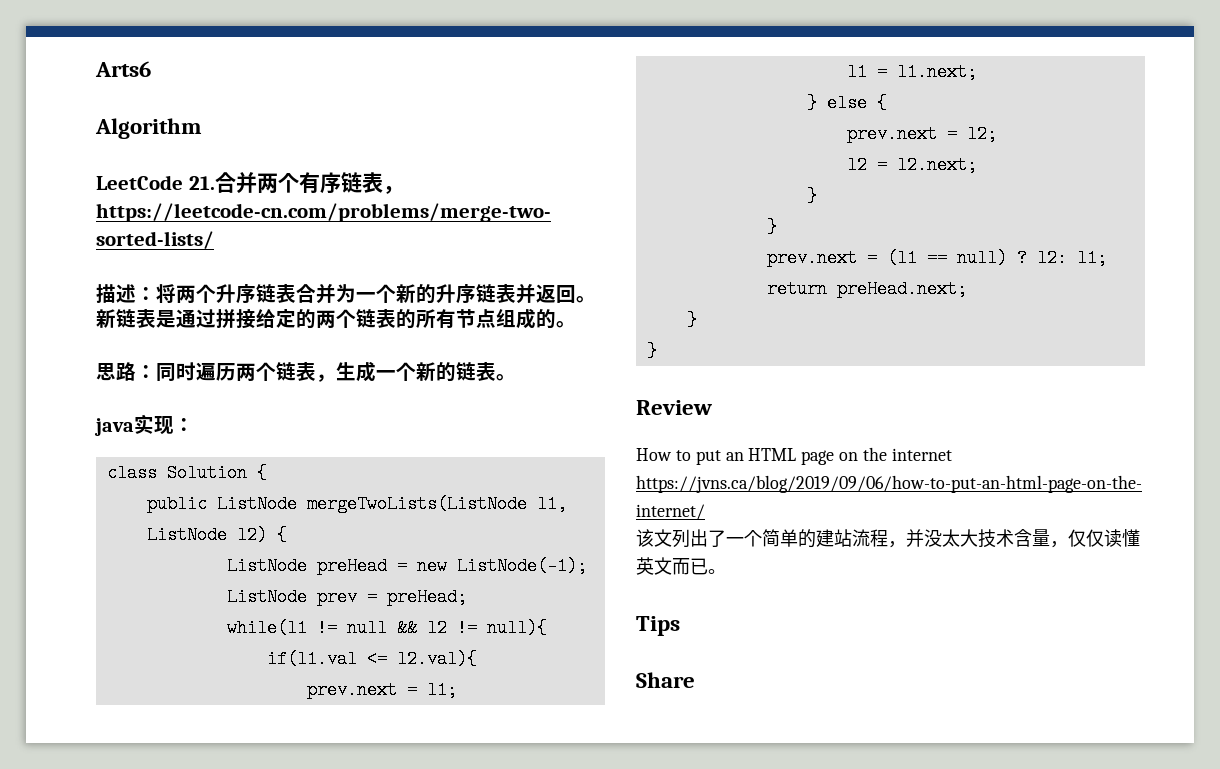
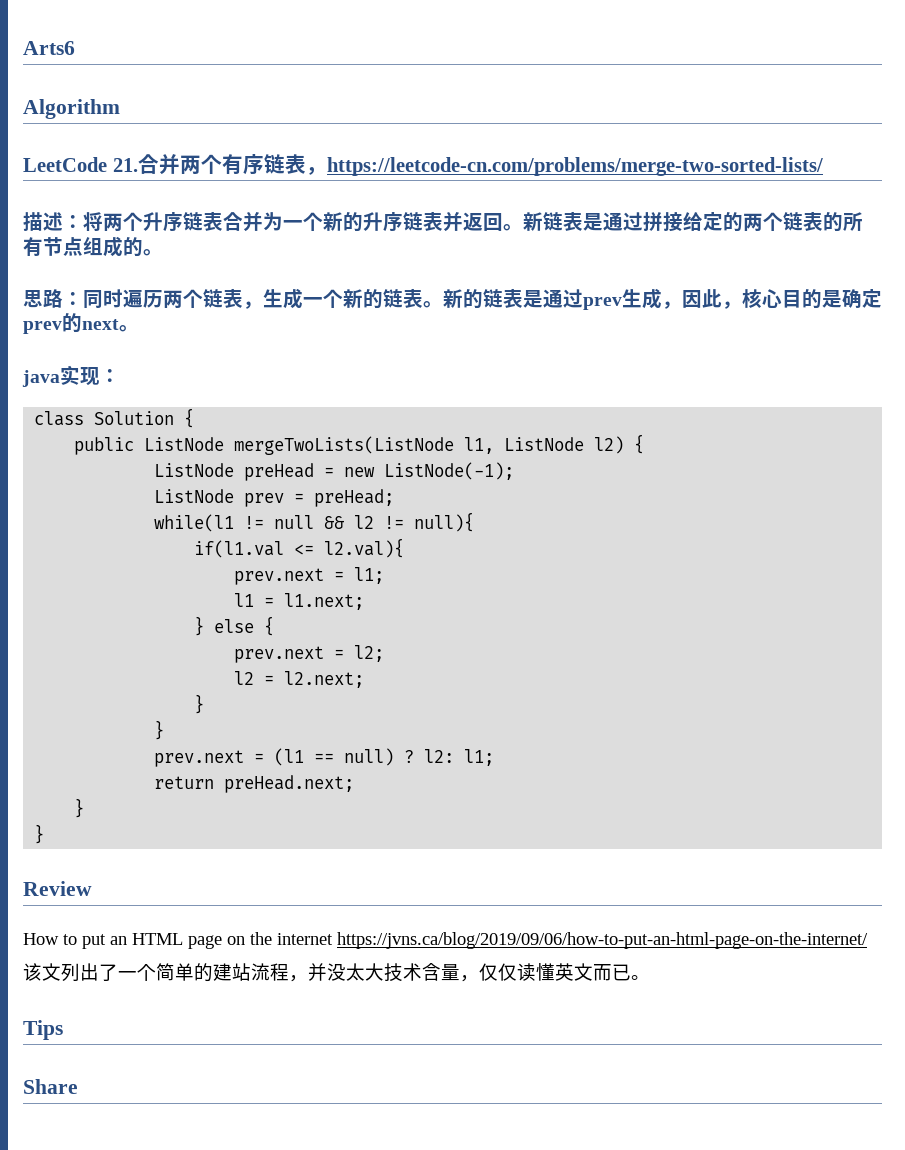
(516, 377) none -> [443,288,882,310] [23,313,139,334] 新的链表是通过prev生成，因此，核心目的是确定prev的next。

